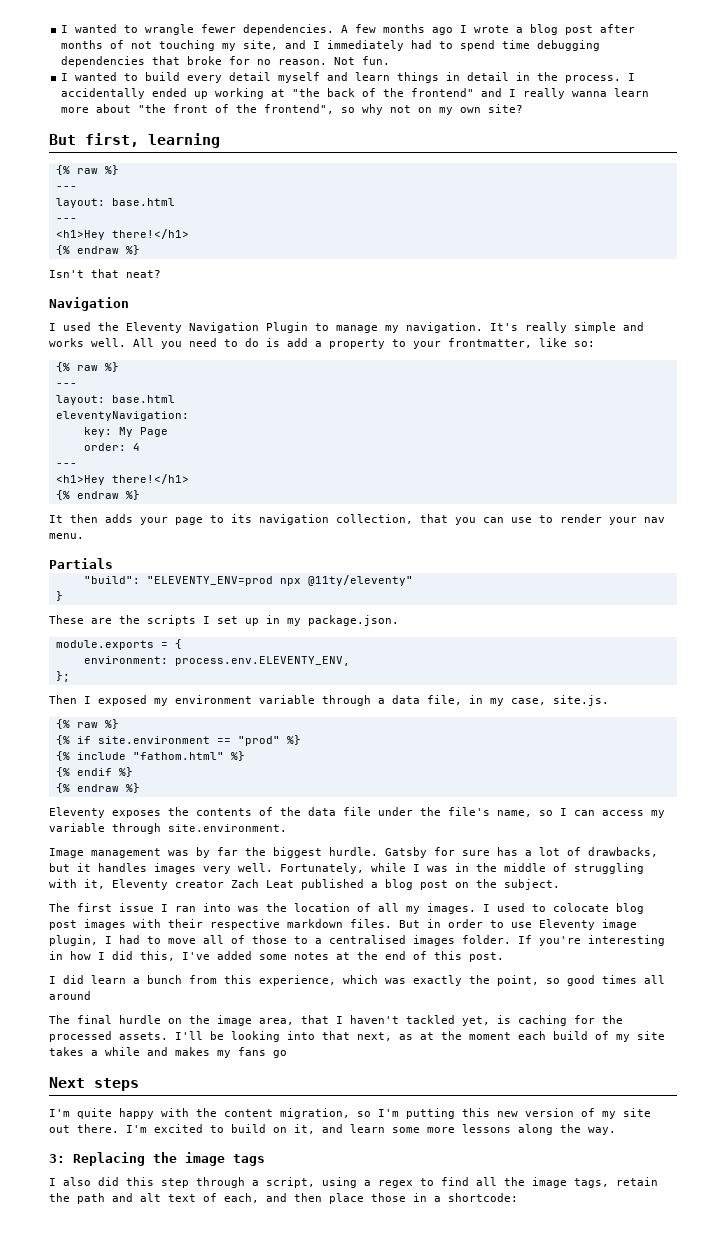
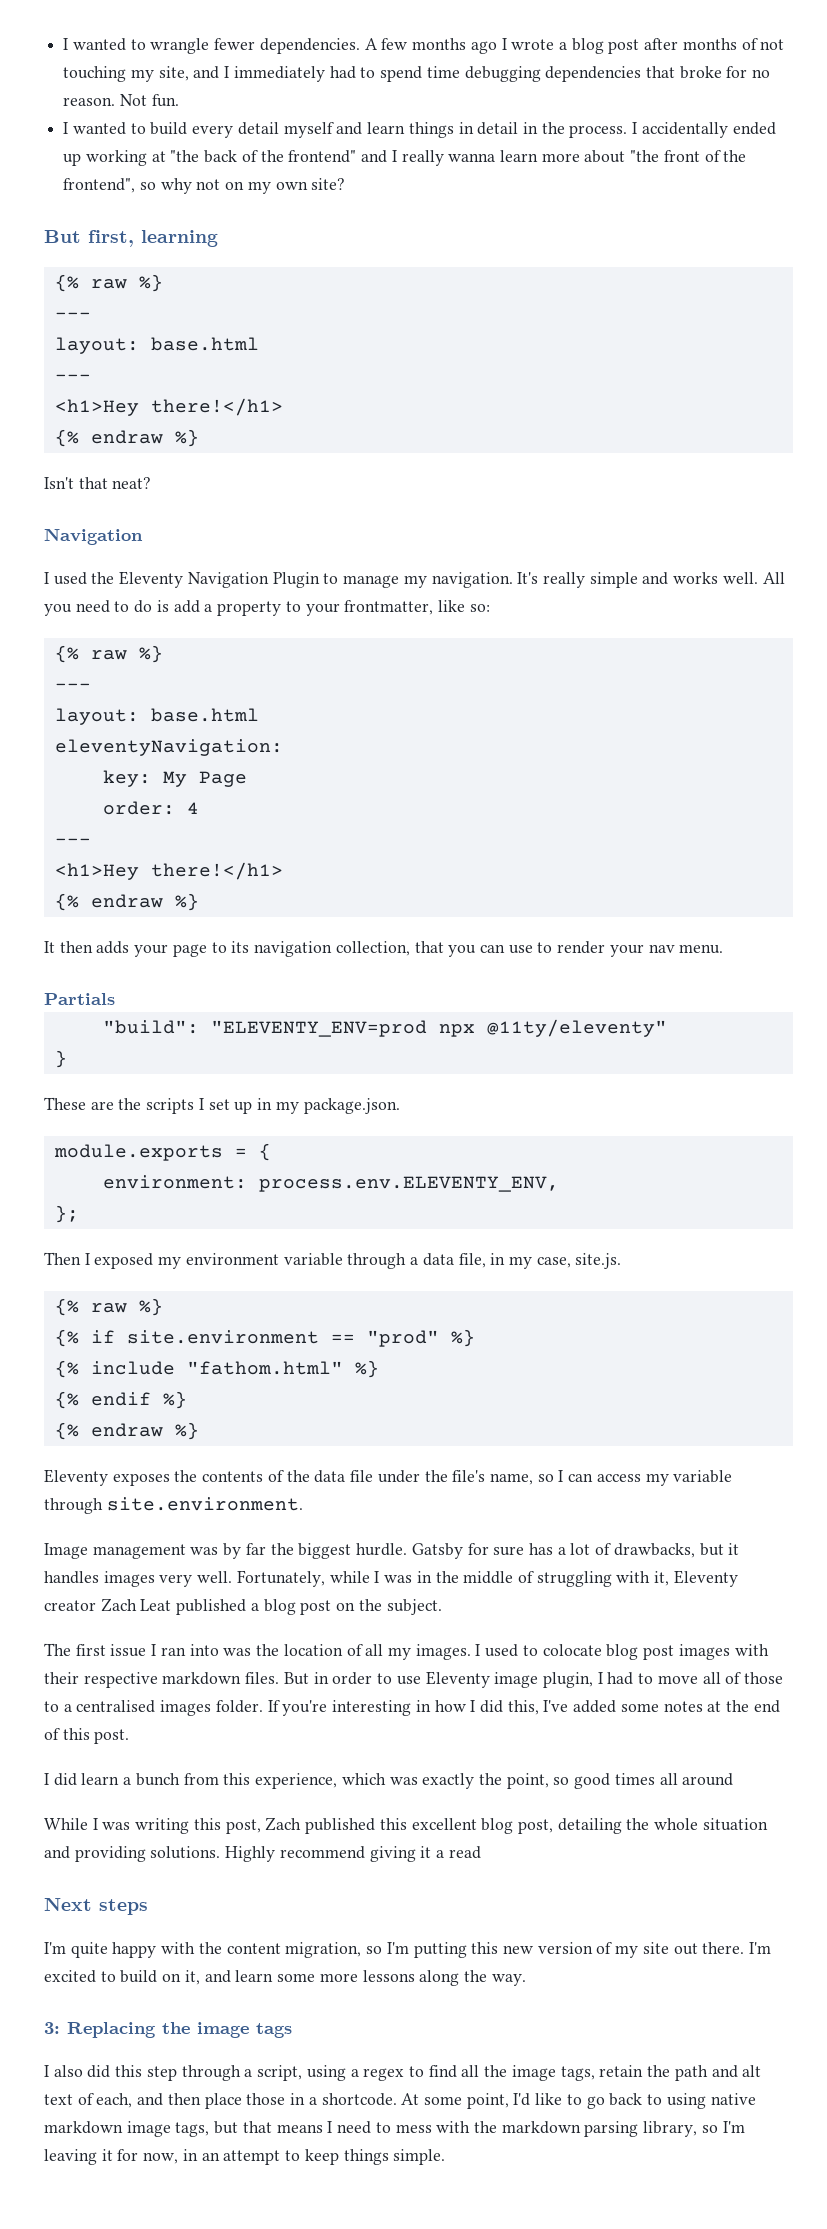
[49,1015,623,1026] [49,1031,665,1042] [49,1047,287,1058] The final hurdle on the image area, that I haven't tackled yet, is caching for the processed assets. I'll be looking into that next, as at the moment each build of my site takes a while and makes my fans go -> [44,1817,768,1834] [44,1846,481,1862] While I was writing this post, Zach published this excellent blog post, detailing the whole situation and providing solutions. Highly recommend giving it a read
[448,1193,518,1202] shortcode: -> [321,2093,756,2109] [44,2121,745,2137] [44,2149,446,2165] shortcode. At some point, I'd like to go back to using native markdown image tags, but that means I need to mess with the markdown parsing library, so I'm leaving it for now, in an attempt to keep things simple.

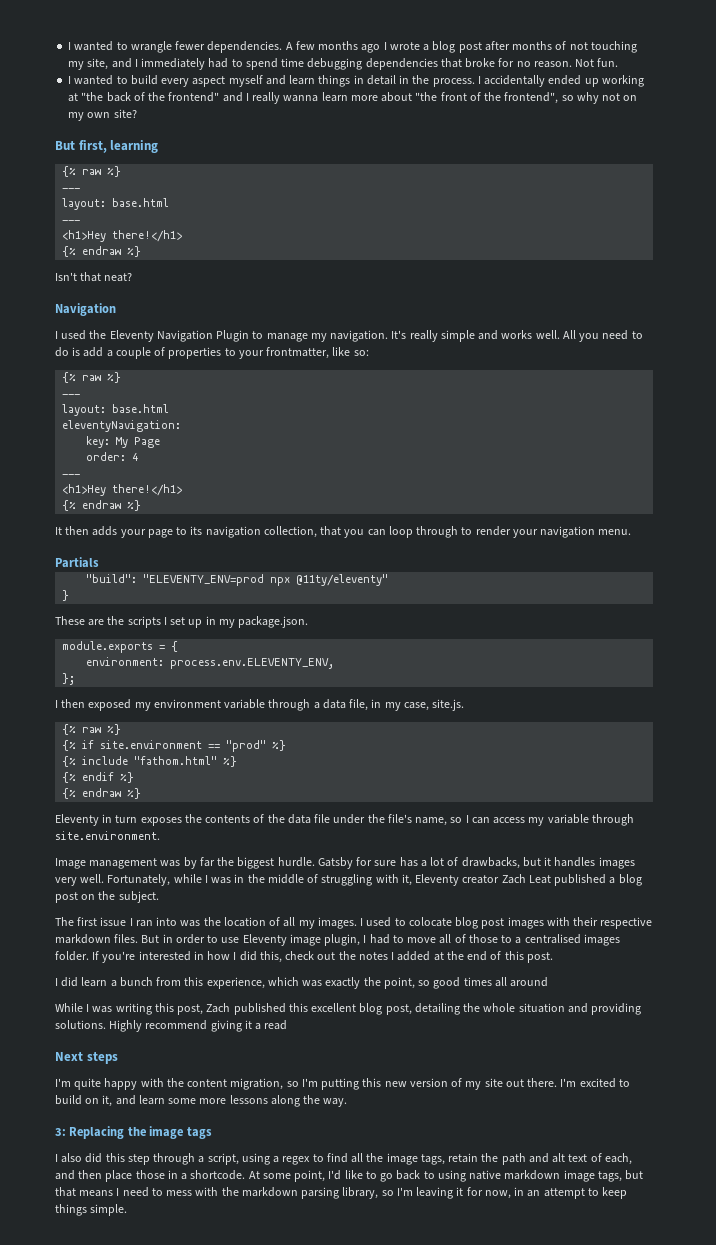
[237,122,279,135] detail -> [192,76,226,87] aspect
[217,601,282,616] property -> [115,347,222,359] couple of properties
[508,945,533,954] use -> [388,526,459,538] loop through
[648,944,675,953] nav -> [540,526,596,538] navigation
[44,1252,90,1265] Then I -> [55,699,86,708] I then
(108, 1477) none -> [102,814,138,823] in turn
[332,1700,412,1716] interesting -> [138,951,191,961] interested
[543,1700,703,1713] I've added some notes -> [285,951,431,961] check out the notes I added

